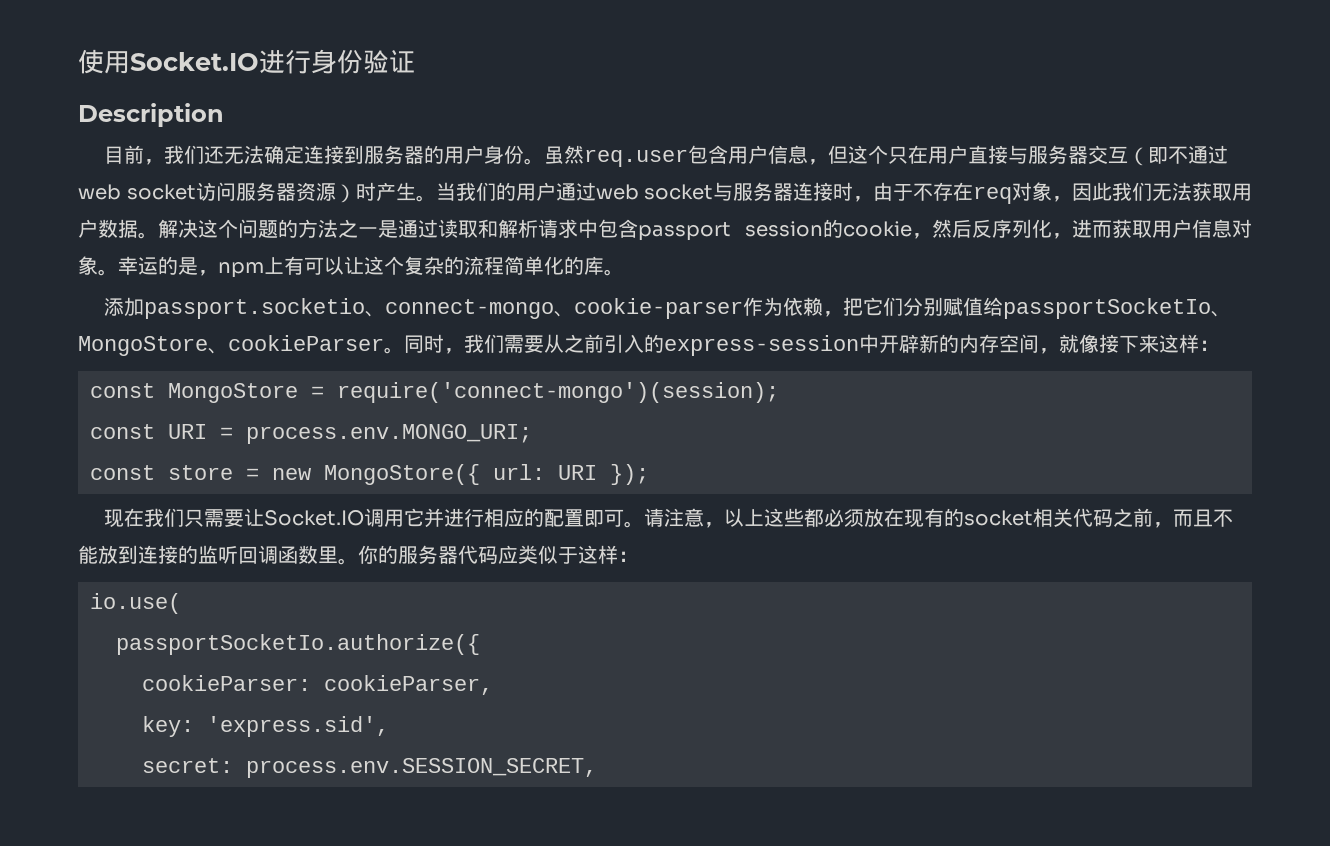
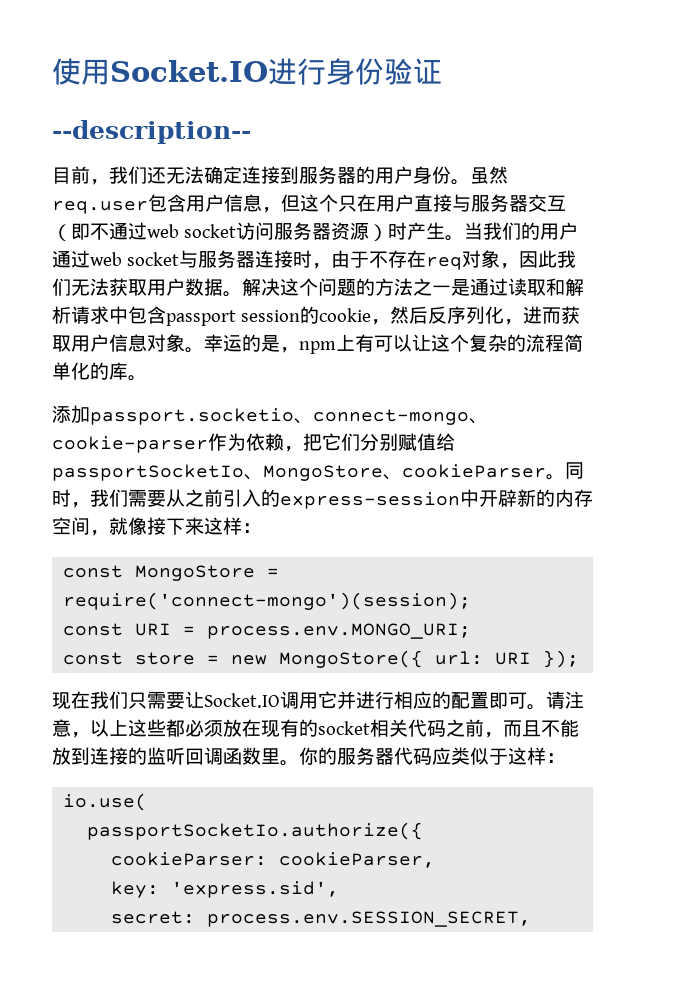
[78,103,224,127] Description -> [52,120,251,144] --description--

